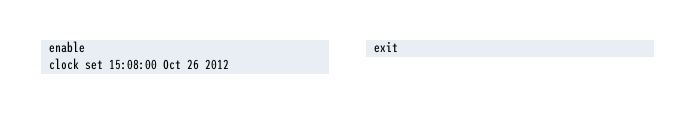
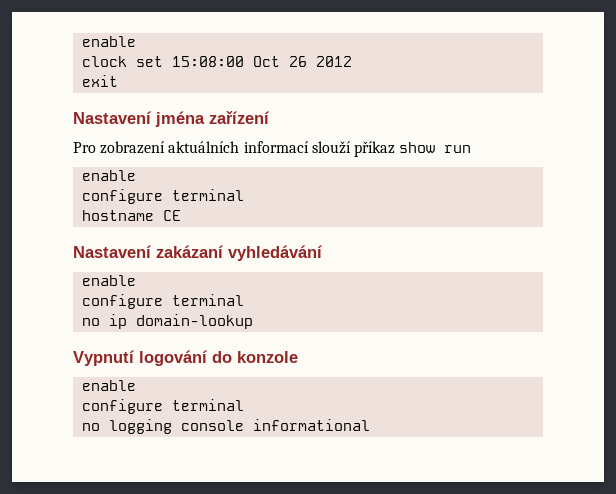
(399, 47) none -> [73,111,270,127] [73,141,472,157] [82,170,137,181] [82,189,245,204] [82,210,182,221] [73,245,323,261] [82,275,137,286] [82,294,245,309] [82,314,254,329] [73,350,298,366] [82,380,137,391] [82,399,245,414] [82,419,371,434] // Nastavení jména zařízení // Pro zobrazení aktuálních informací slouží příkaz show run // enable // configure terminal // hostname CE // Nastavení zakázaní vyhledávání // enable // configure terminal // no ip domain-lookup // Vypnutí logování do konzole // enable // configure terminal // no logging console informational

